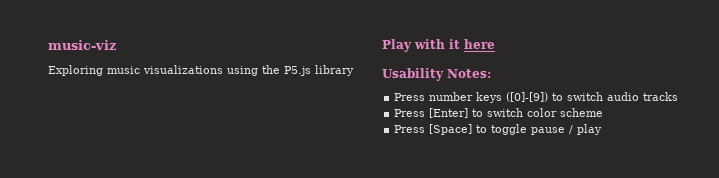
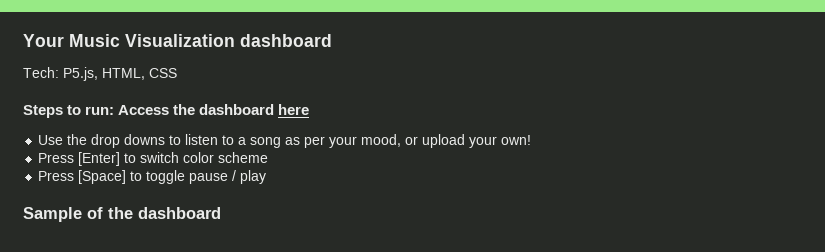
[48,40,116,50] [48,65,354,76] [382,39,495,52] [382,68,491,81] [394,92,679,103] music-viz // Exploring music visualizations using the P5.js library // Play with it here // Usability Notes: // Press number keys ([0]-[9]) to switch audio tracks -> [23,34,332,47] [23,67,177,81] [23,104,310,118] [38,134,532,148] Your Music Visualization dashboard // Tech: P5.js, HTML, CSS // Steps to run: Access the dashboard here // Use the drop downs to listen to a song as per your mood, or upload your own!
(603, 129) none -> [23,207,221,222] // Sample of the dashboard

